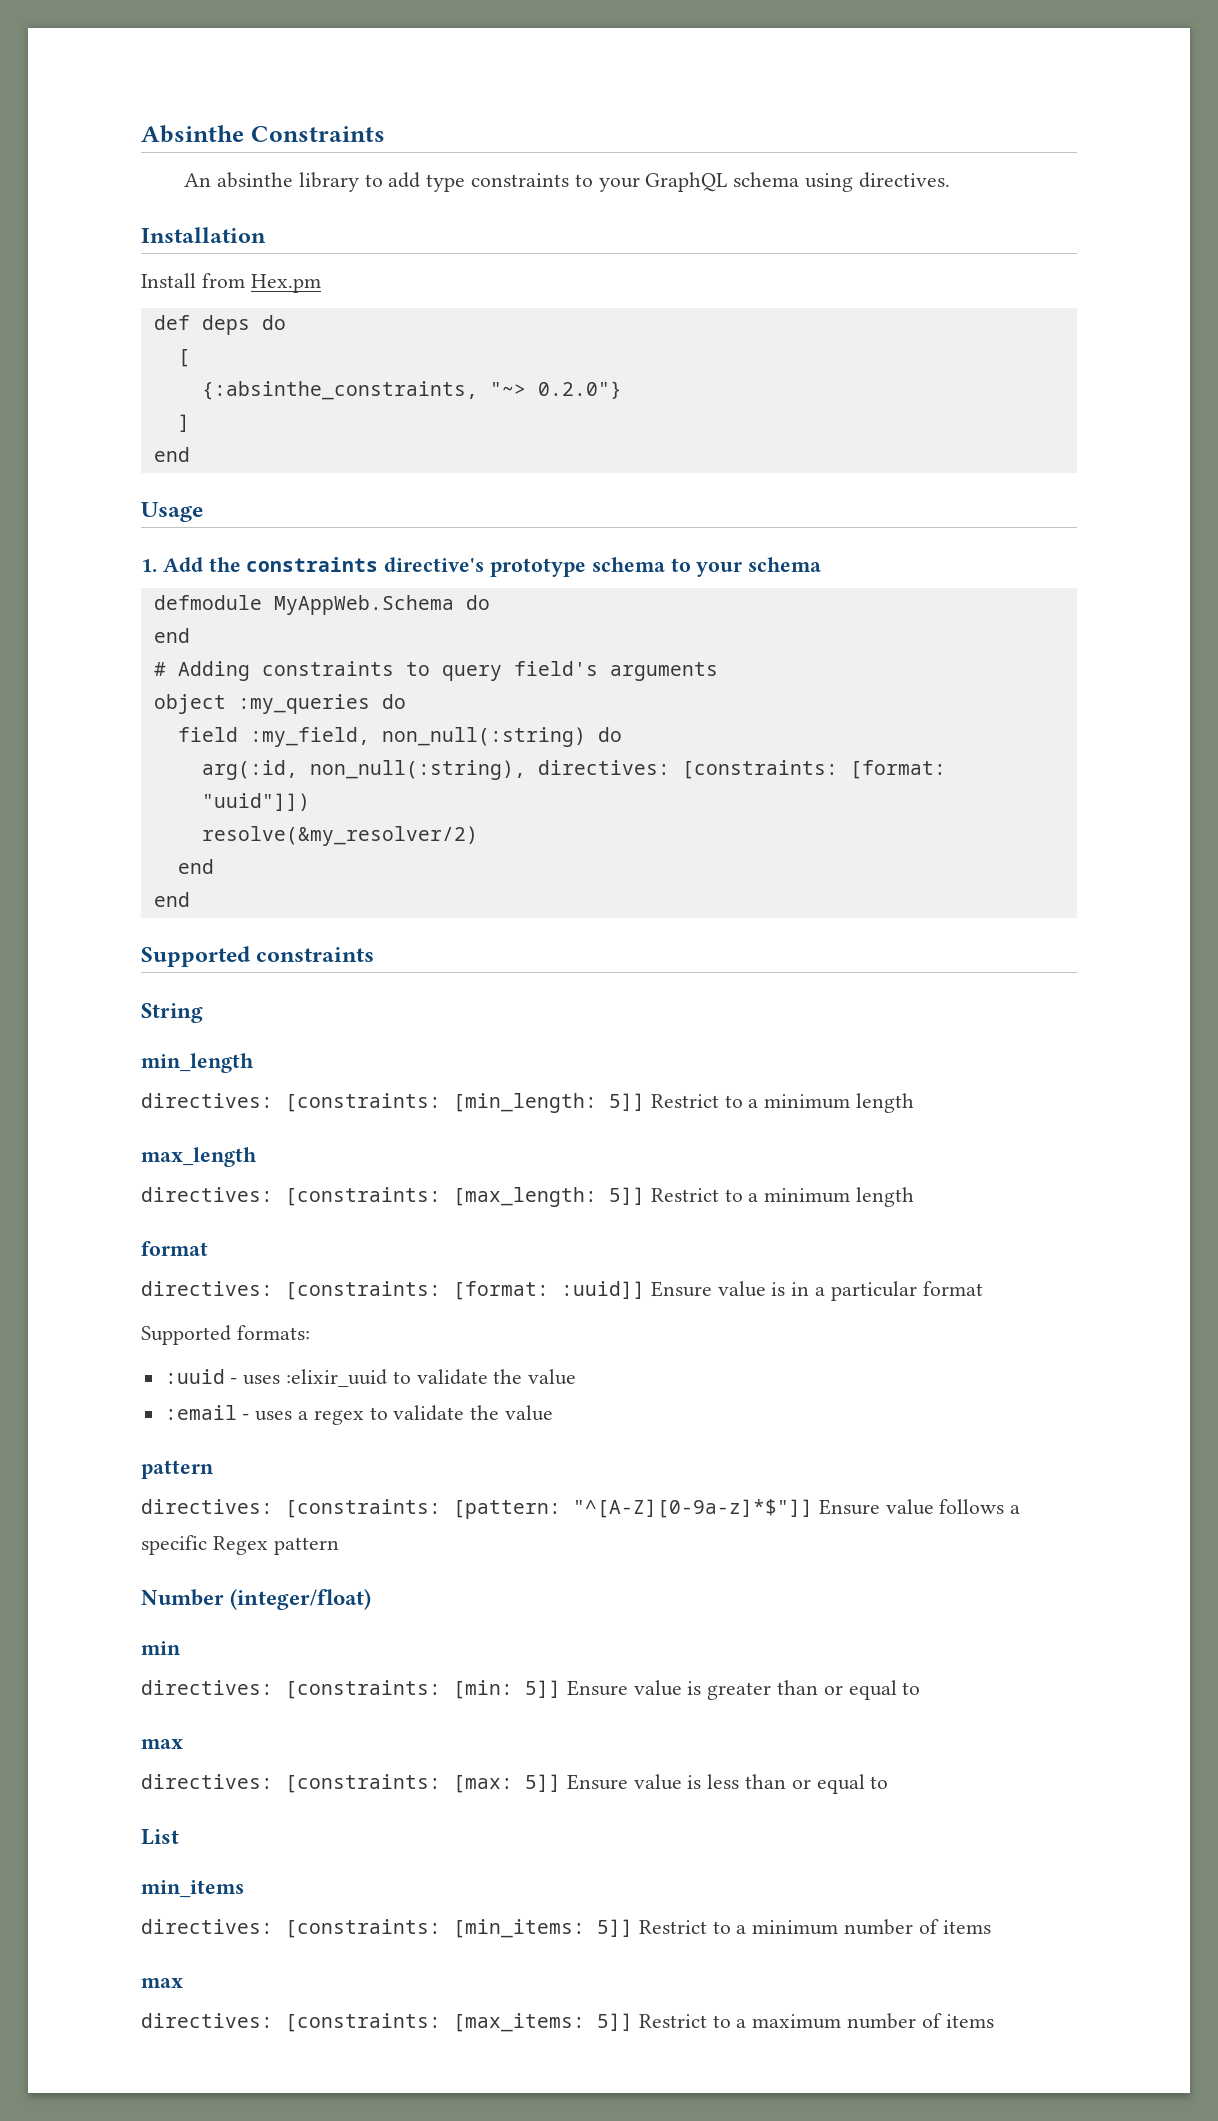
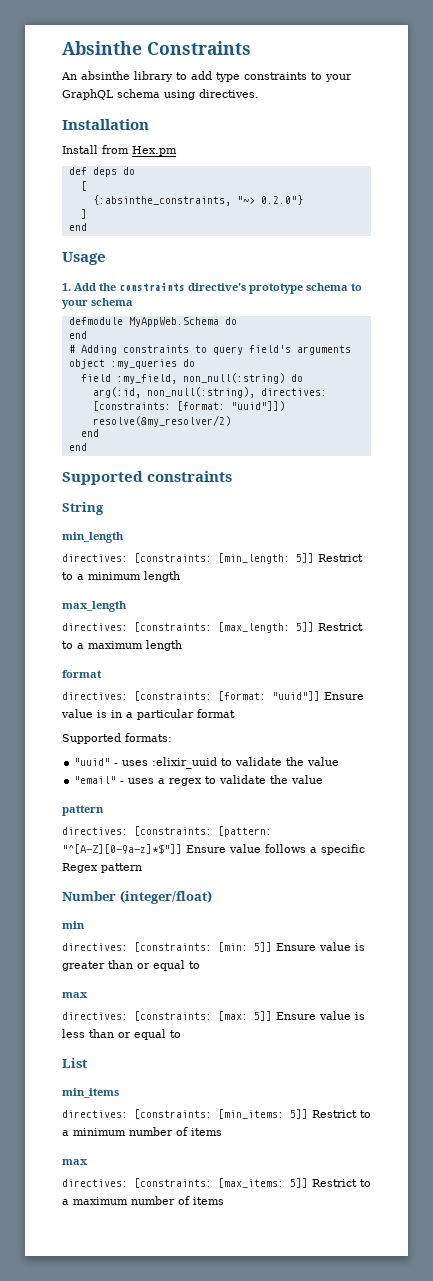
[764,1188,851,1203] minimum -> [88,641,143,649] maximum
[561,1281,645,1299] :uuid]] -> [272,691,320,701] "uuid"]]
[164,1369,225,1384] :uuid -> [74,758,111,766] "uuid"
[164,1405,237,1420] :email -> [74,776,117,784] "email"

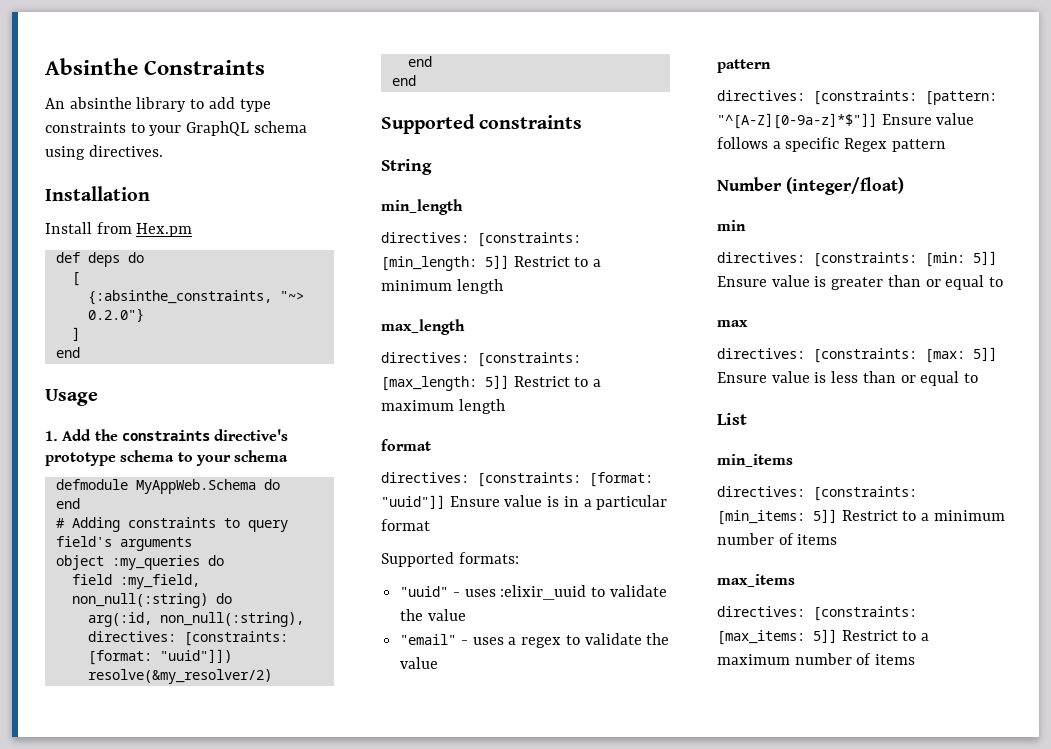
[62,1159,88,1165] max -> [717,574,795,587] max_items

